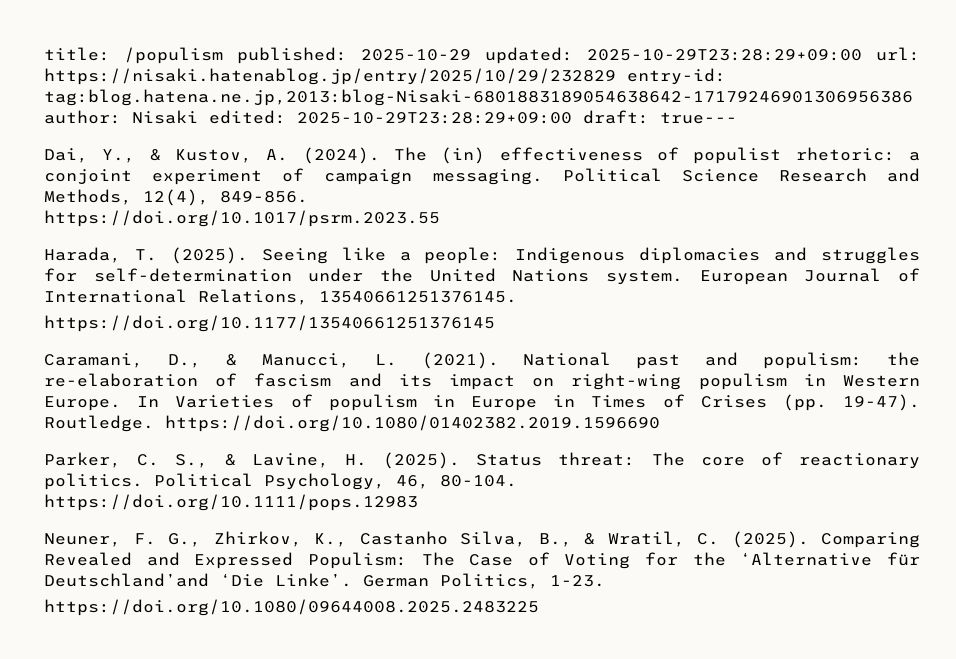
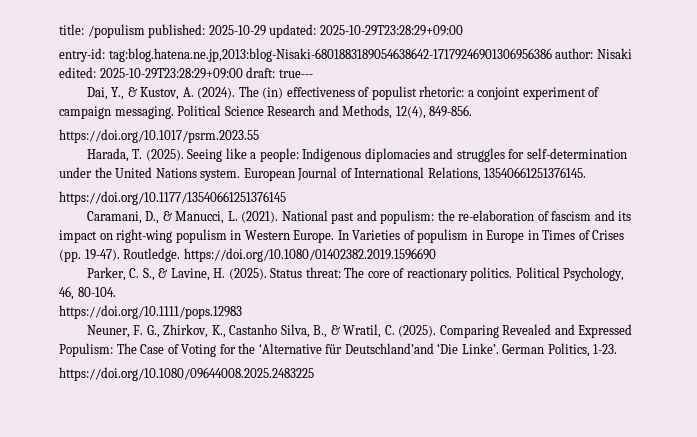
[876,47,920,61] [44,68,616,85] url: https://nisaki.hatenablog.jp/entry/2025/10/29/232829 -> (463, 30) //

